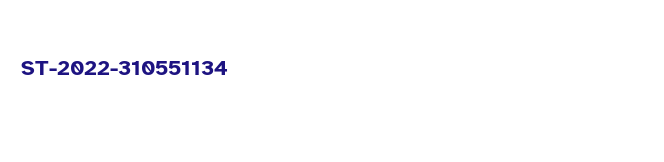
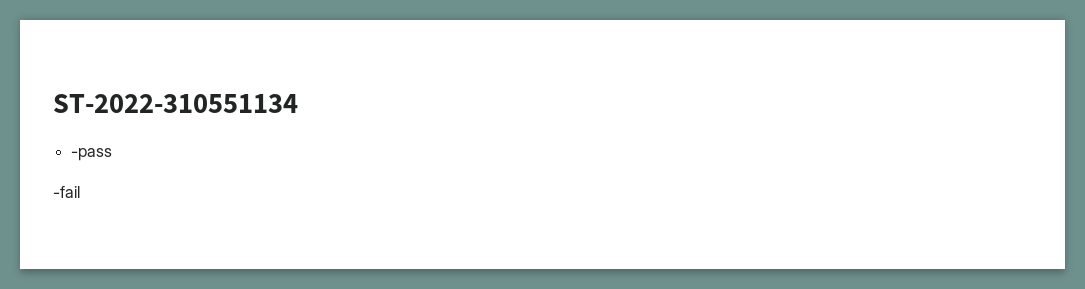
(228, 68) none -> [71,148,113,161] [53,186,80,198] // -pass // -fail

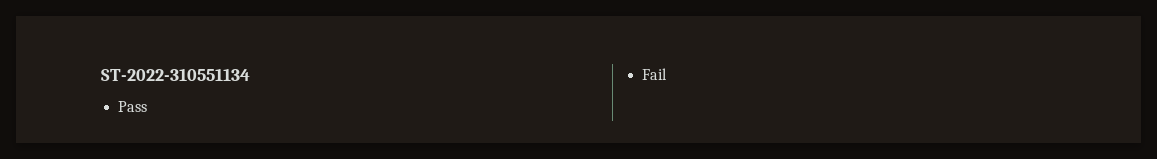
[71,148,113,161] [53,186,80,198] -pass // -fail -> [118,101,148,112] [642,68,668,80] Pass // Fail

